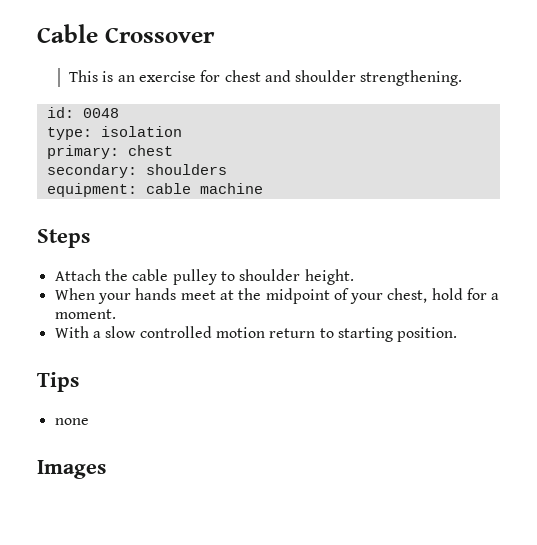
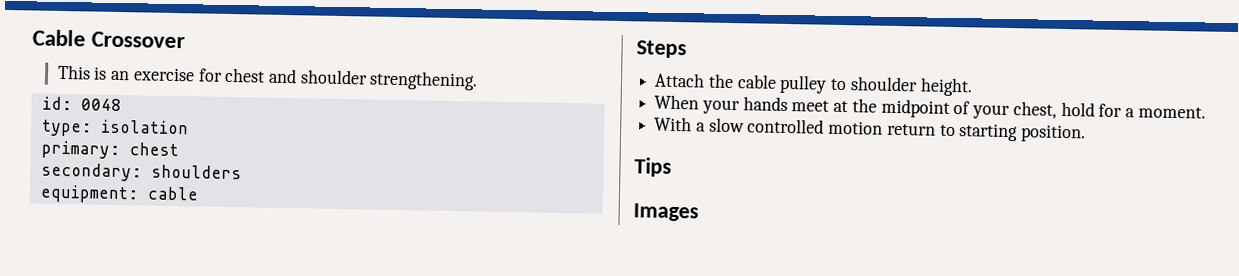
[199,183,263,194] machine -> (199, 193) none
[54,418,89,425] // none -> (672, 167) none

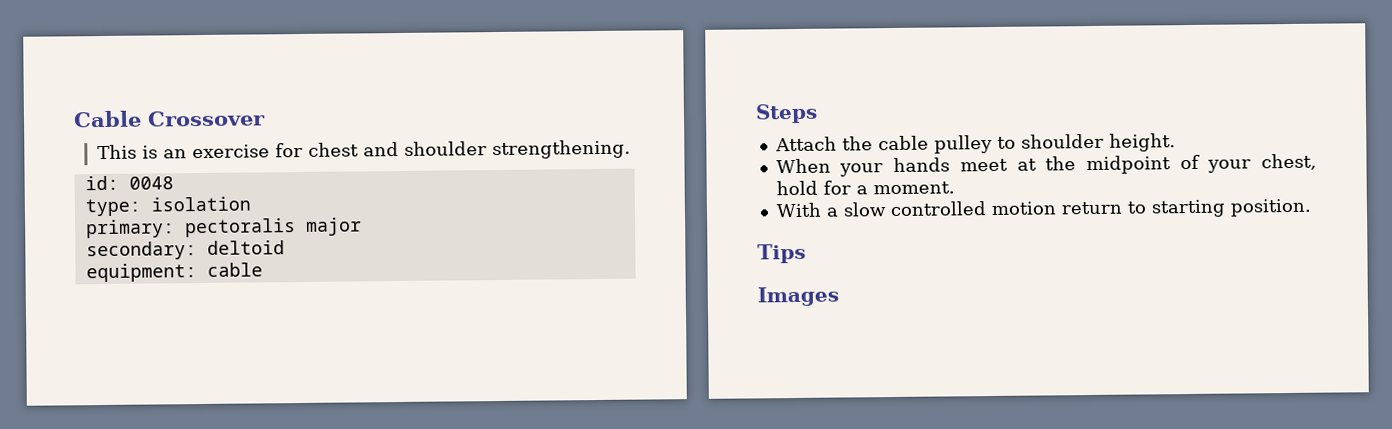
[128,142,179,157] chest -> [184,217,362,238] pectoralis major
[150,164,242,180] shoulders -> [206,240,285,255] deltoid

